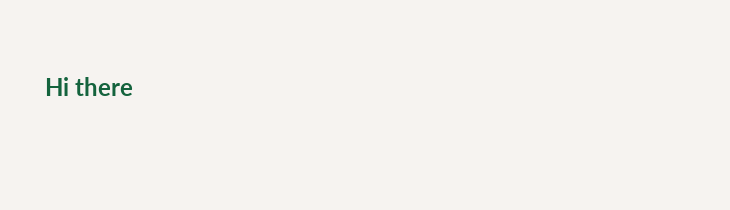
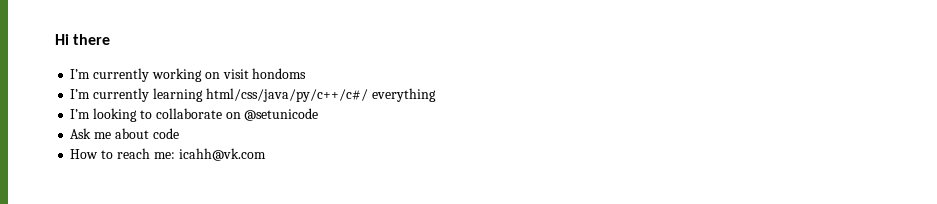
(134, 86) none -> [70,68,307,82] [70,88,436,102] [70,108,319,122] [70,128,179,139] [70,148,266,161] // I’m currently working on visit hondoms // I’m currently learning html/css/java/py/c++/c#/ everything // I’m looking to collaborate on @setunicode // Ask me about code // How to reach me: icahh@vk.com

